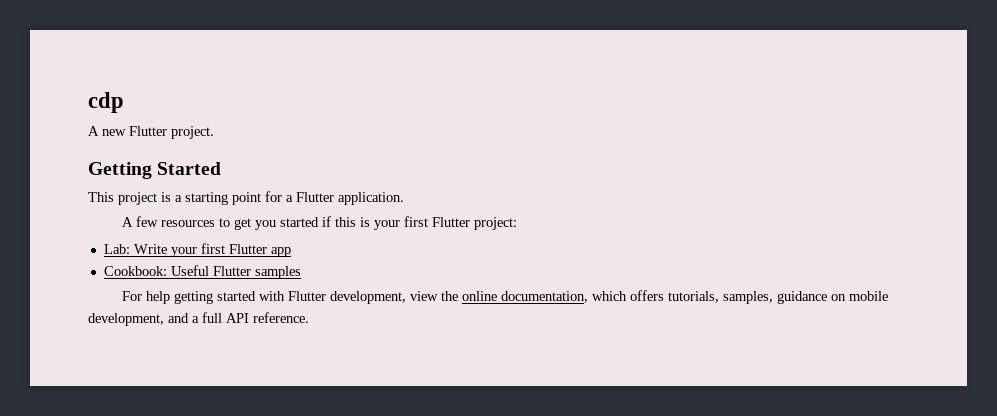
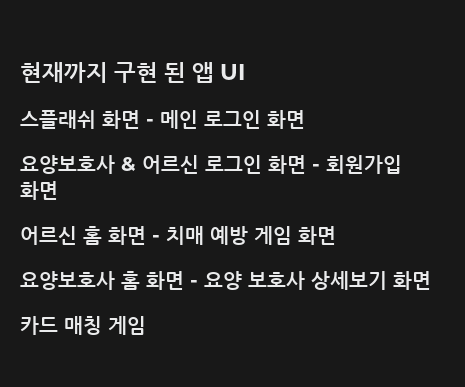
[88,92,124,113] [88,126,214,139] [88,162,222,179] [88,191,404,205] [122,216,518,230] [103,243,291,257] [103,265,301,279] [122,290,889,304] [88,312,309,326] cdp // A new Flutter project. // Getting Started // This project is a starting point for a Flutter application. // A few resources to get you started if this is your first Flutter project: // Lab: Write your first Flutter app // Cookbook: Useful Flutter samples // For help getting started with Flutter development, view the online documentation, which offers tutorials, samples, guidance on mobile development, and a full API reference. -> [20,62,246,83] [20,110,305,129] [20,155,402,174] [20,181,58,200] [20,226,336,245] [20,271,431,290] [20,316,146,335] 현재까지 구현 된 앱 UI // 스플래쉬 화면 - 메인 로그인 화면 // 요양보호사 & 어르신 로그인 화면 - 회원가입 화면 // 어르신 홈 화면 - 치매 예방 게임 화면 // 요양보호사 홈 화면 - 요양 보호사 상세보기 화면 // 카드 매칭 게임

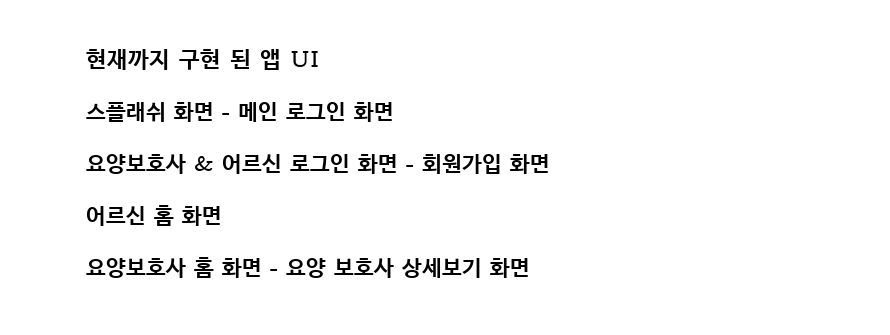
[152,226,336,245] - 치매 예방 게임 화면 -> (222, 216) none
[20,316,146,335] // 카드 매칭 게임 -> (530, 268) none

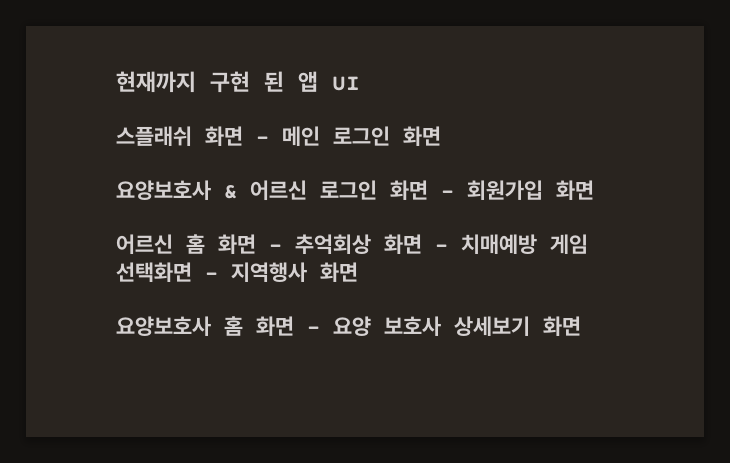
(222, 216) none -> [269,234,588,254] [116,262,358,282] - 추억회상 화면 - 치매예방 게임 선택화면 - 지역행사 화면

